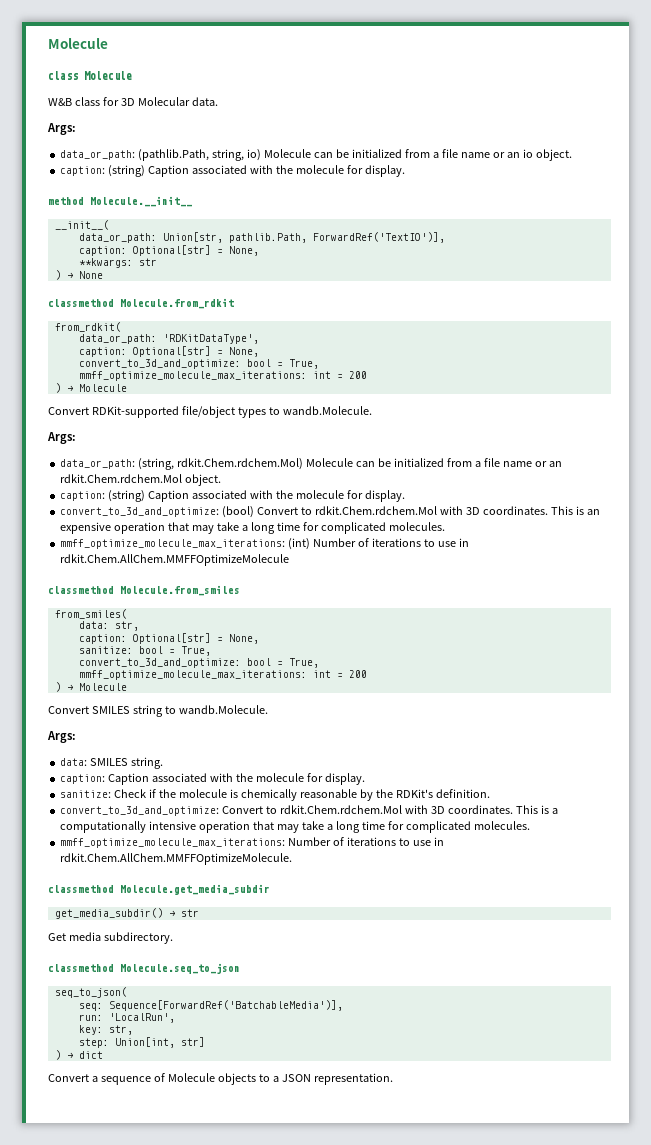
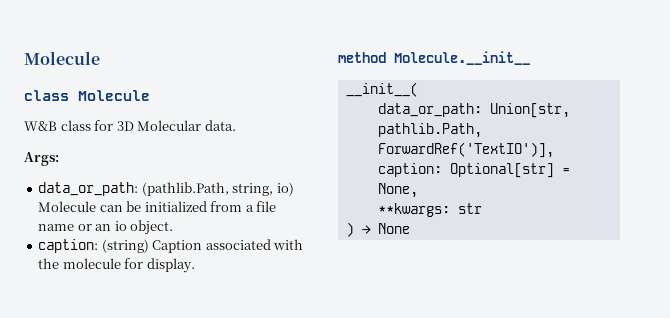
[48,298,234,309] [54,322,121,332] [78,334,259,344] [78,346,259,357] [78,359,319,369] [78,371,367,381] [54,383,127,393] [48,406,372,418] [47,432,76,444] [60,458,562,470] [60,474,222,486] [60,490,405,502] [60,506,600,518] [60,522,445,534] [60,538,469,550] [60,554,290,566] [48,585,240,596] [54,609,127,619] [78,621,139,631] [78,633,259,644] [78,646,211,656] [78,658,319,668] [78,670,367,680] [54,682,127,692] [48,705,268,717] [47,731,76,743] [60,757,164,769] [60,773,365,785] [60,789,490,801] [60,805,558,816] [60,821,530,833] [60,837,444,848] [60,853,293,865] [48,884,270,895] [54,908,199,919] [48,932,173,944] [48,963,240,974] [54,987,127,998] [78,1000,343,1011] [78,1013,175,1023] [78,1025,133,1035] [78,1037,205,1048] [54,1050,103,1060] [48,1073,393,1085] // classmethod Molecule.from_rdkit // from_rdkit( // data_or_path: 'RDKitDataType', // caption: Optional[str] = None, // convert_to_3d_and_optimize: bool = True, // mmff_optimize_molecule_max_iterations: int = 200 // ) → Molecule // Convert RDKit-supported file/object types to wandb.Molecule. // Args: // data_or_path: (string, rdkit.Chem.rdchem.Mol) Molecule can be initialized from a file name or an rdkit.Chem.rdchem.Mol object. // caption: (string) Caption associated with the molecule for display. // convert_to_3d_and_optimize: (bool) Convert to rdkit.Chem.rdchem.Mol with 3D coordinates. This is an expensive operation that may take a long time for complicated molecules. // mmff_optimize_molecule_max_iterations: (int) Number of iterations to use in rdkit.Chem.AllChem.MMFFOptimizeMolecule // classmethod Molecule.from_smiles // from_smiles( // data: str, // caption: Optional[str] = None, // sanitize: bool = True, // convert_to_3d_and_optimize: bool = True, // mmff_optimize_molecule_max_iterations: int = 200 // ) → Molecule // Convert SMILES string to wandb.Molecule. // Args: // data: SMILES string. // caption: Caption associated with the molecule for display. // sanitize: Check if the molecule is chemically reasonable by the RDKit's definition. // convert_to_3d_and_optimize: Convert to rdkit.Chem.rdchem.Mol with 3D coordinates. This is a computationally intensive operation that may take a long time for complicated molecules. // mmff_optimize_molecule_max_iterations: Number of iterations to use in rdkit.Chem.AllChem.MMFFOptimizeMolecule. // classmethod Molecule.get_media_subdir // get_media_subdir() → str // Get media subdirectory. // classmethod Molecule.seq_to_json // seq_to_json( // seq: Sequence[ForwardRef('BatchableMedia')], // run: 'LocalRun', // key: str, // step: Union[int, str] // ) → dict // Convert a sequence of Molecule objects to a JSON representation. -> (410, 228) none

